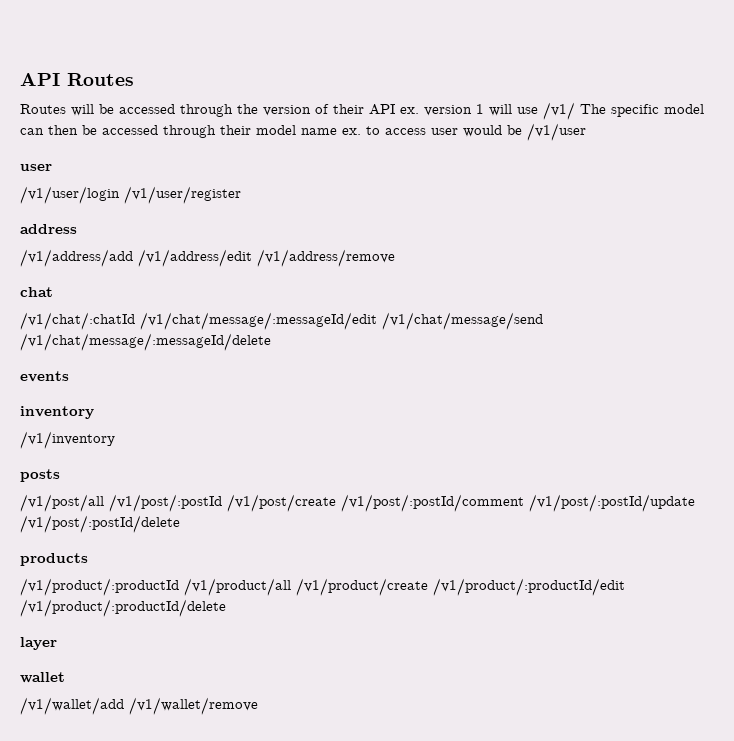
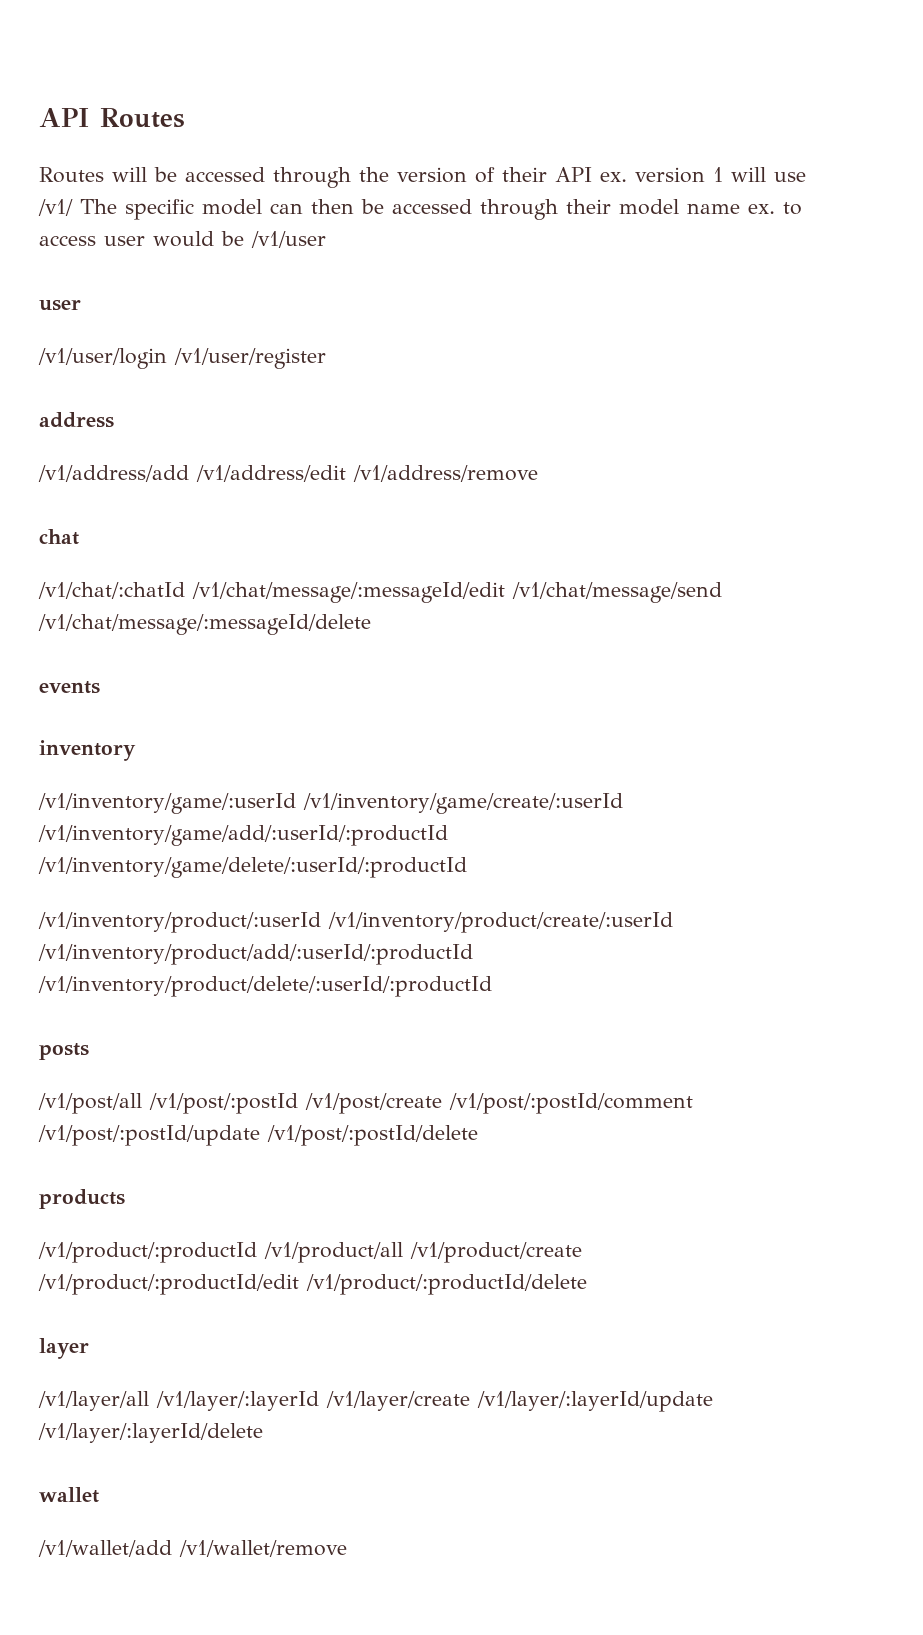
[20,431,115,449] /v1/inventory -> [38,793,623,814] [38,825,448,846] [38,857,467,878] [38,912,673,933] [38,944,473,965] [38,976,492,997] /v1/inventory/game/:userId /v1/inventory/game/create/:userId /v1/inventory/game/add/:userId/:productId /v1/inventory/game/delete/:userId/:productId // /v1/inventory/product/:userId /v1/inventory/product/create/:userId /v1/inventory/product/add/:userId/:productId /v1/inventory/product/delete/:userId/:productId
(57, 643) none -> [38,1391,713,1412] [38,1423,263,1443] // /v1/layer/all /v1/layer/:layerId /v1/layer/create /v1/layer/:layerId/update /v1/layer/:layerId/delete

